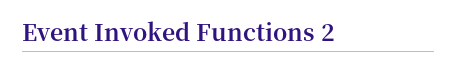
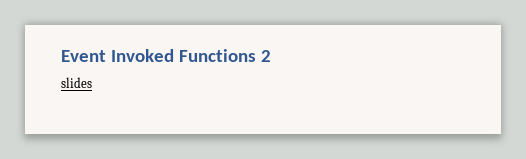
(335, 32) none -> [61,77,92,88] // slides

